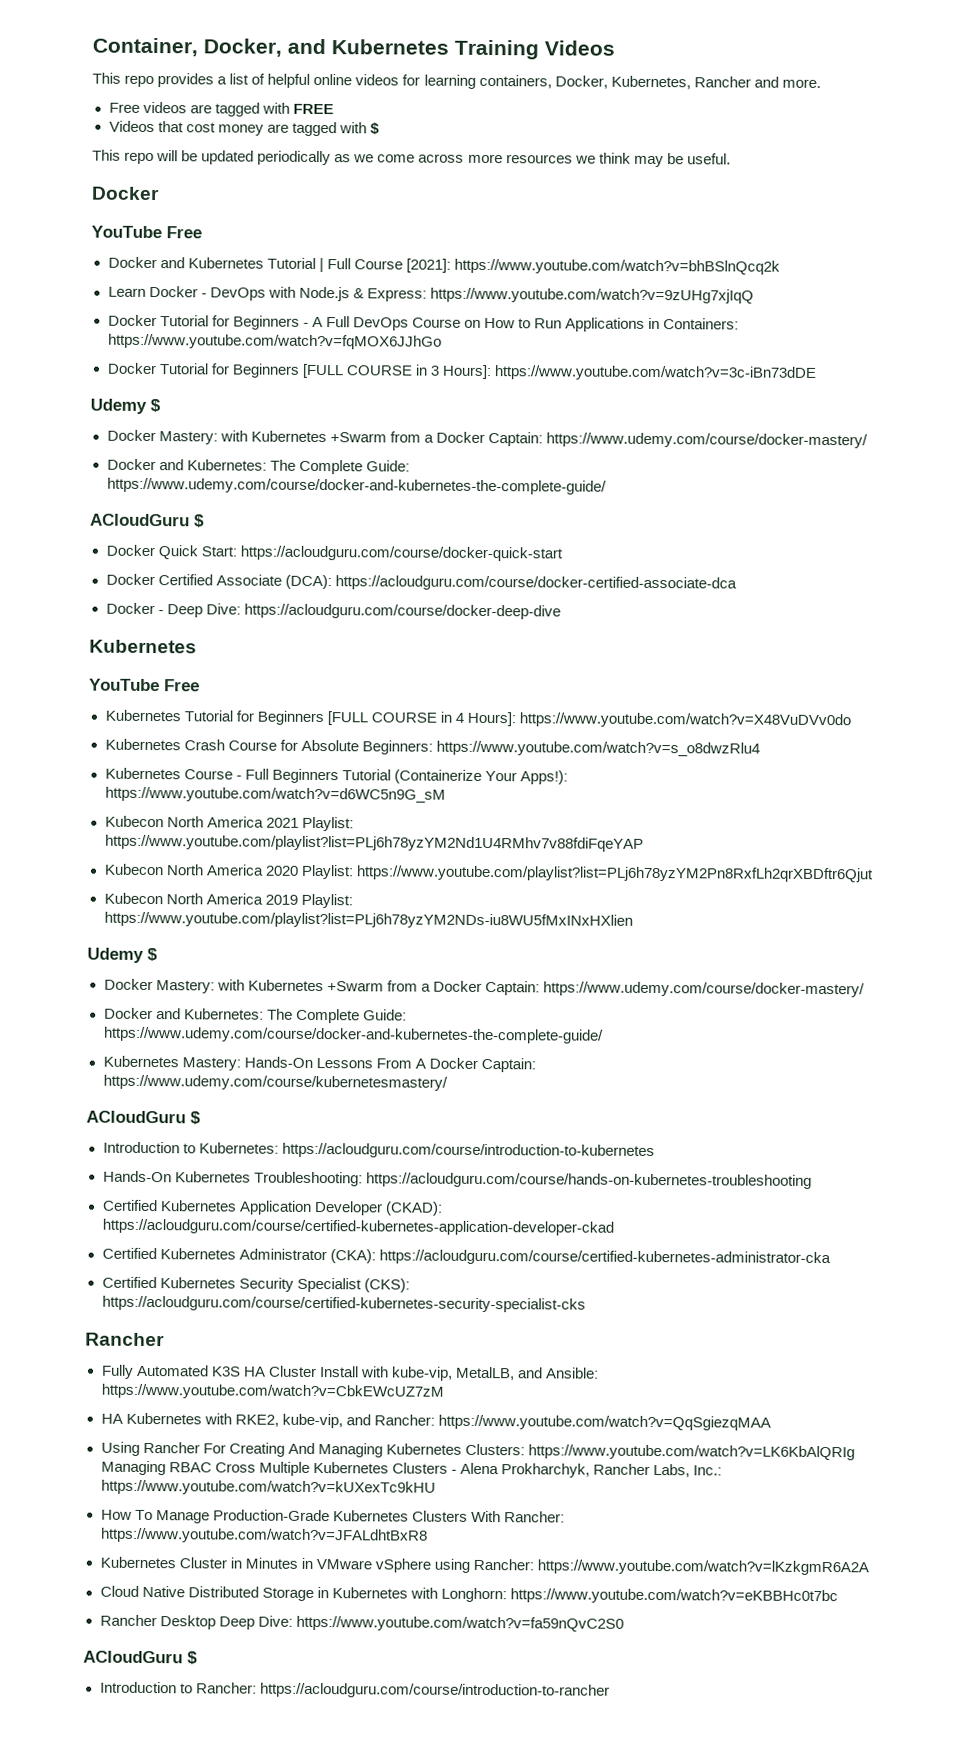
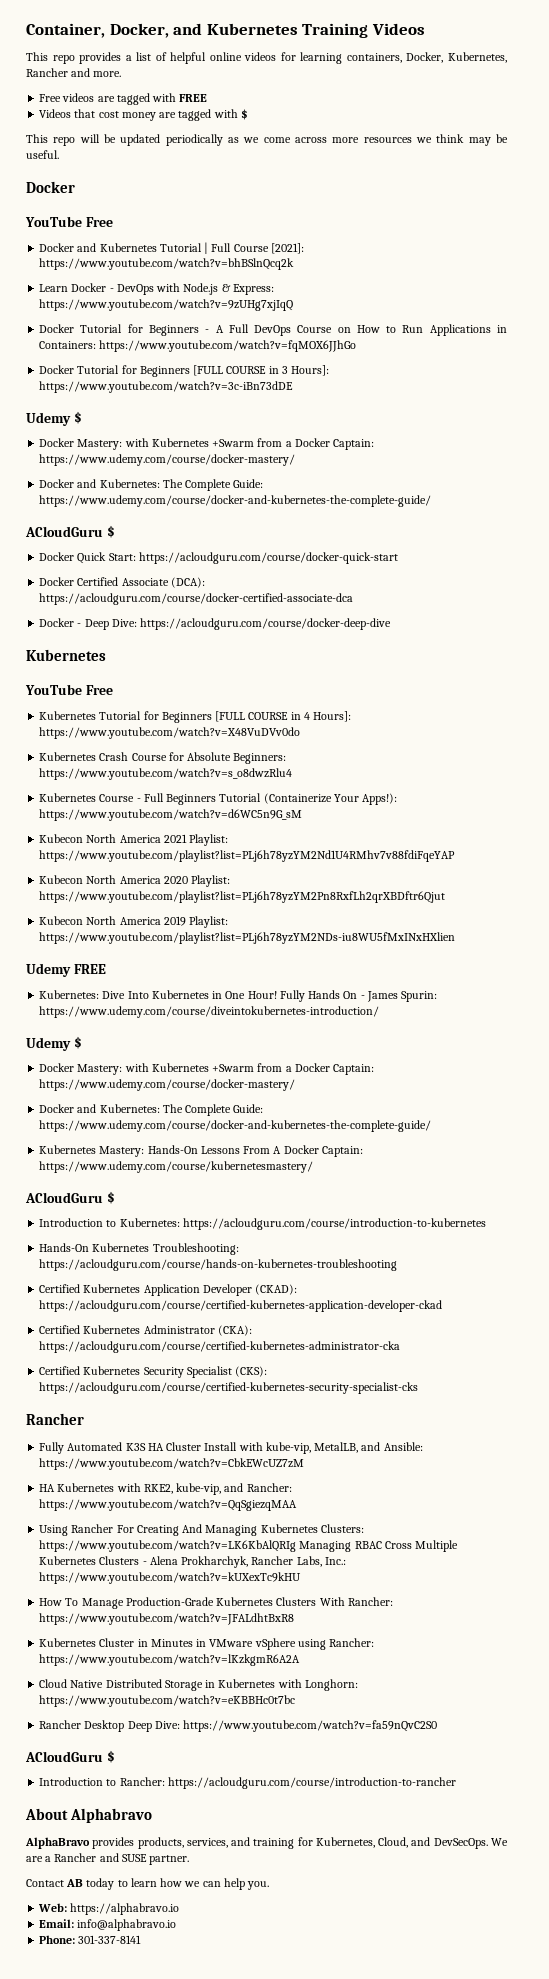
(633, 920) none -> [26,963,106,977] [39,990,438,1002] [39,1006,380,1018] // Udemy FREE // Kubernetes: Dive Into Kubernetes in One Hour! Fully Hands On - James Spurin: https://www.udemy.com/course/diveintokubernetes-introduction/
(610, 1690) none -> [25,1808,153,1823] [25,1837,508,1849] [26,1853,190,1865] [26,1878,270,1890] [38,1903,180,1915] [39,1919,177,1931] [39,1935,142,1944] // About Alphabravo // AlphaBravo provides products, services, and training for Kubernetes, Cloud, and DevSecOps. We are a Rancher and SUSE partner. // Contact AB today to learn how we can help you. // Web: https://alphabravo.io // Email: info@alphabravo.io // Phone: 301-337-8141

